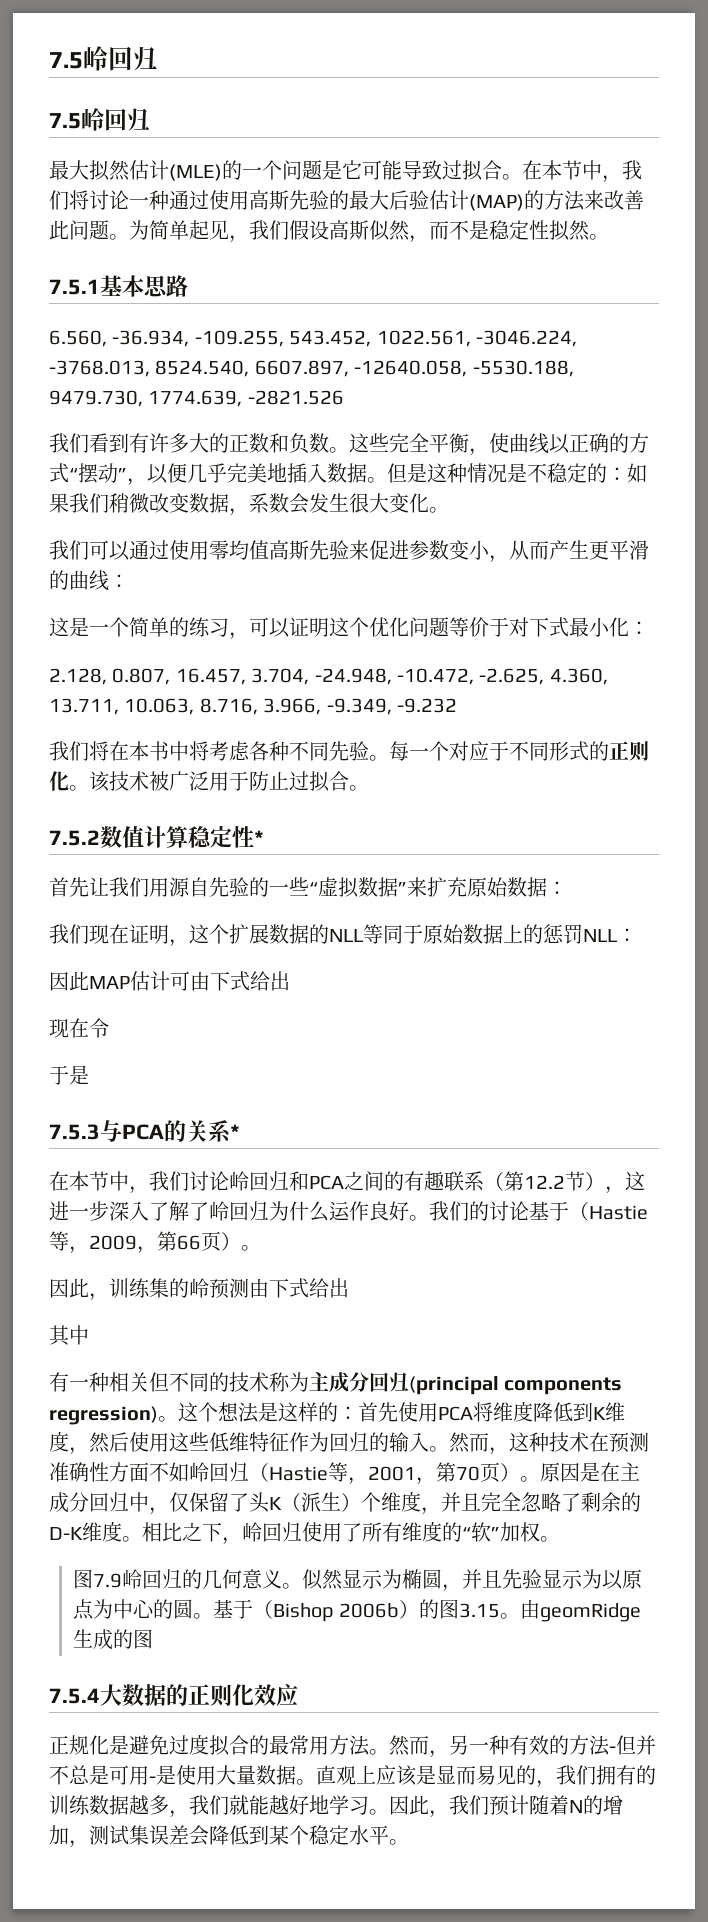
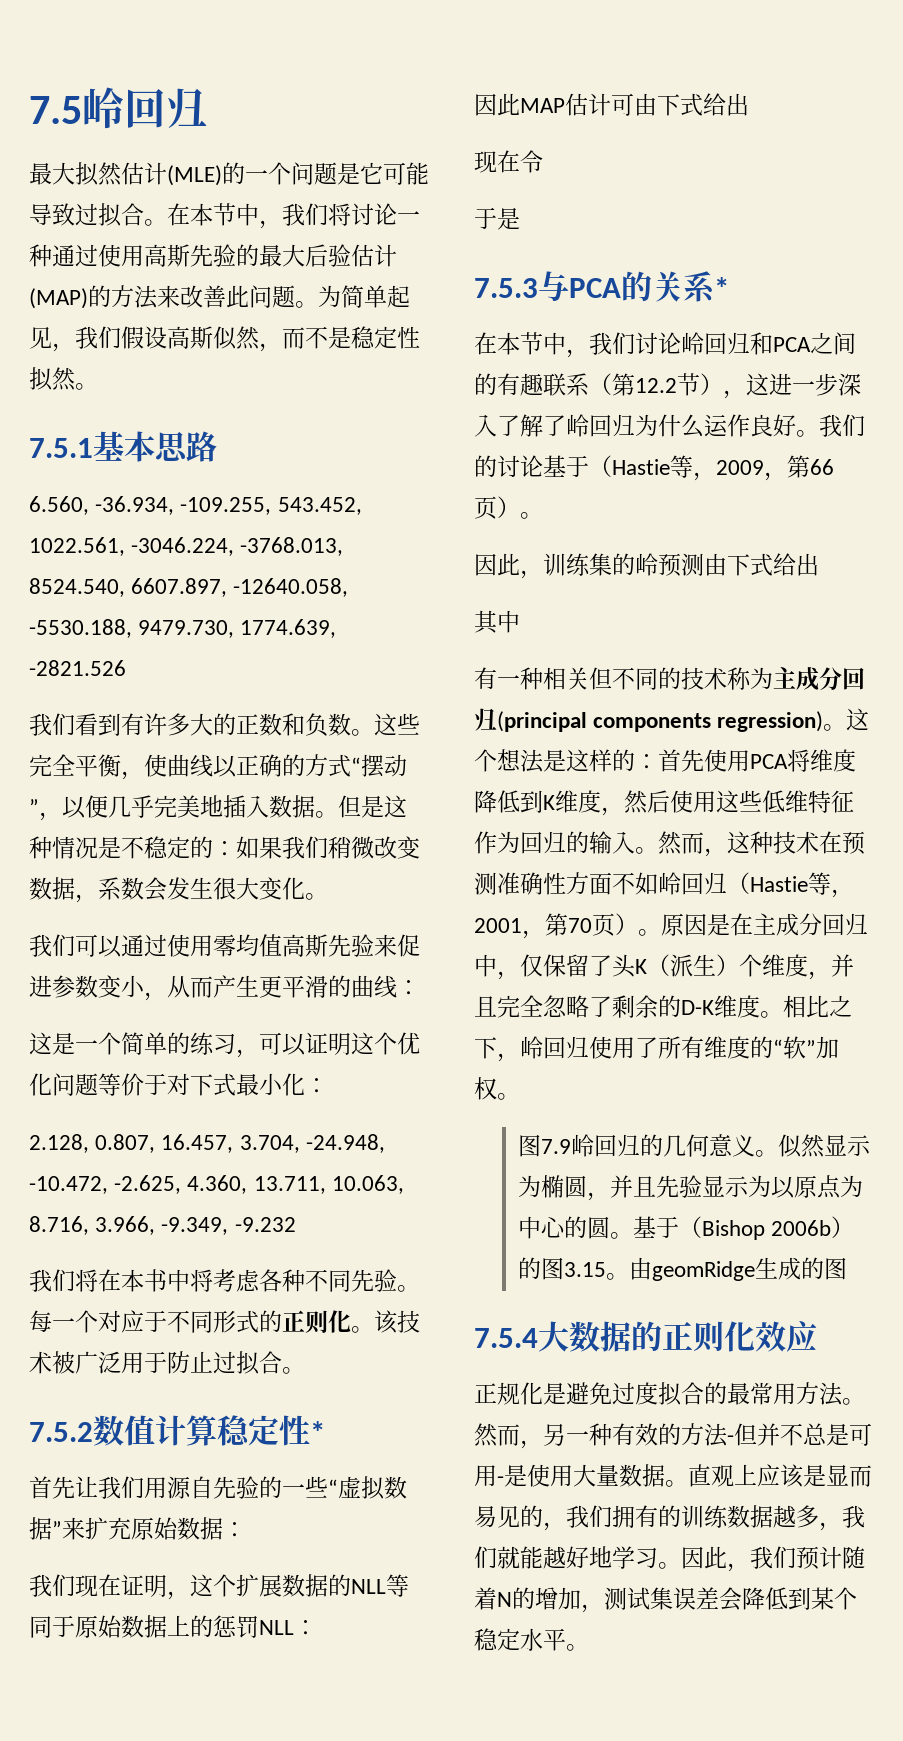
[49,46,158,71] [49,108,150,131] 7.5岭回归 // 7.5岭回归 -> [29,87,208,129] 7.5岭回归

